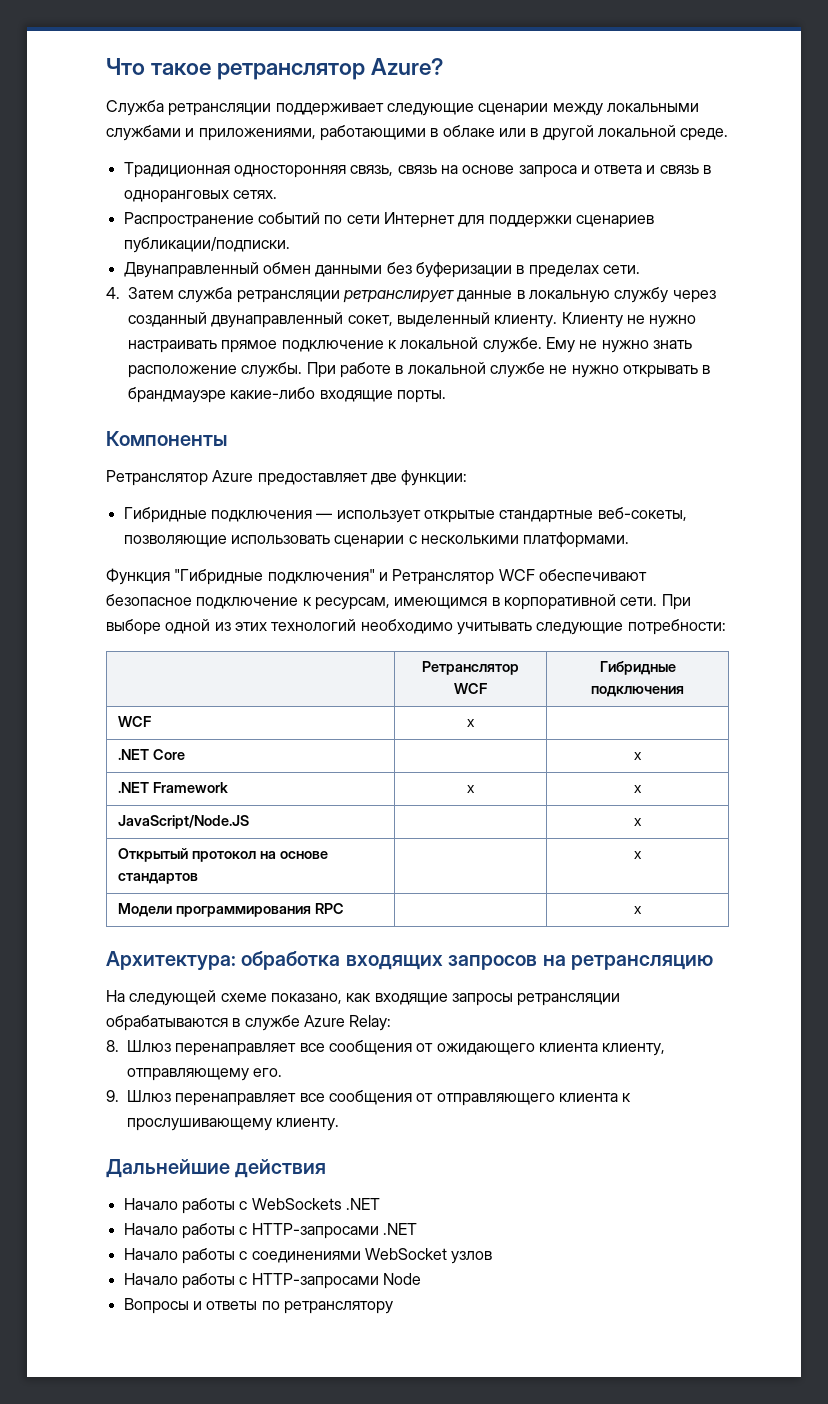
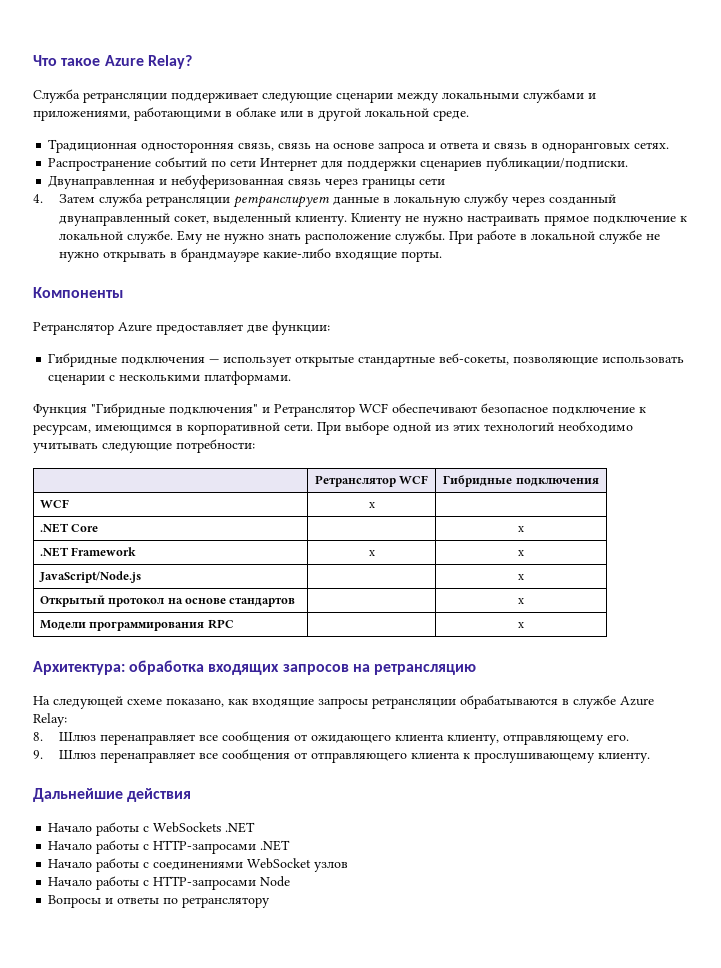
[217,58,444,80] ретранслятор Azure? -> [104,55,192,69] Azure Relay?
[123,262,640,278] Двунаправленный обмен данными без буферизации в пределах сети. -> [48,175,446,189] Двунаправленная и небуферизованная связь через границы сети
[118,815,250,829] JavaScript/Node.JS -> [38,571,141,583] JavaScript/Node.js

